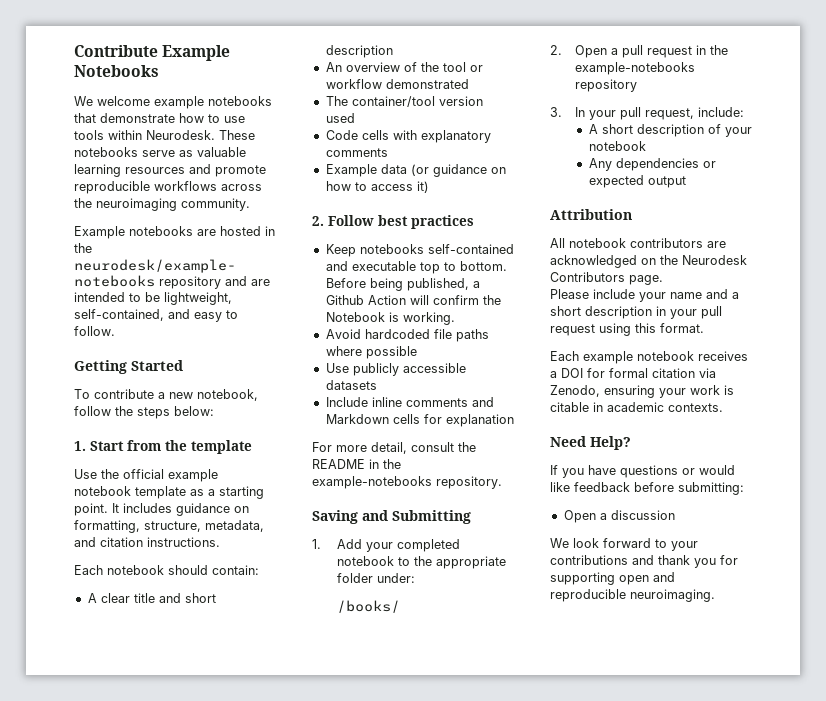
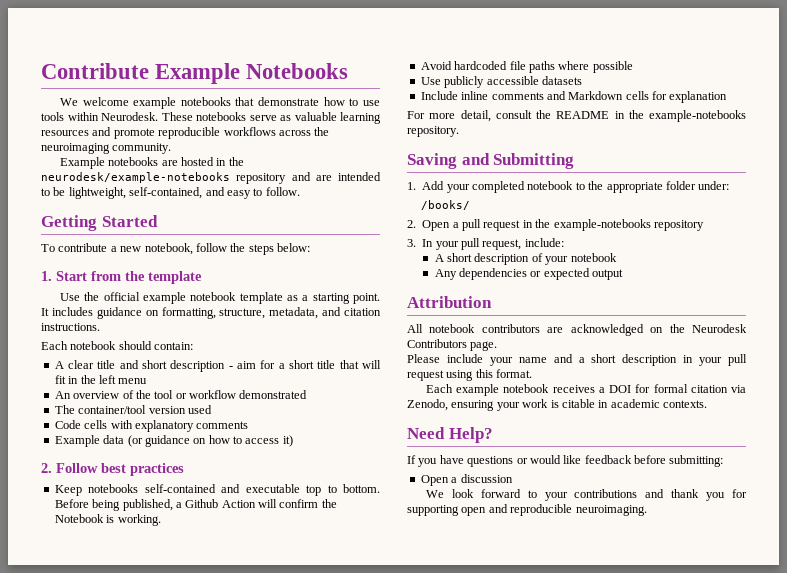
(393, 51) none -> [228,360,381,369] [54,375,148,384] - aim for a short title that will fit in the left menu

